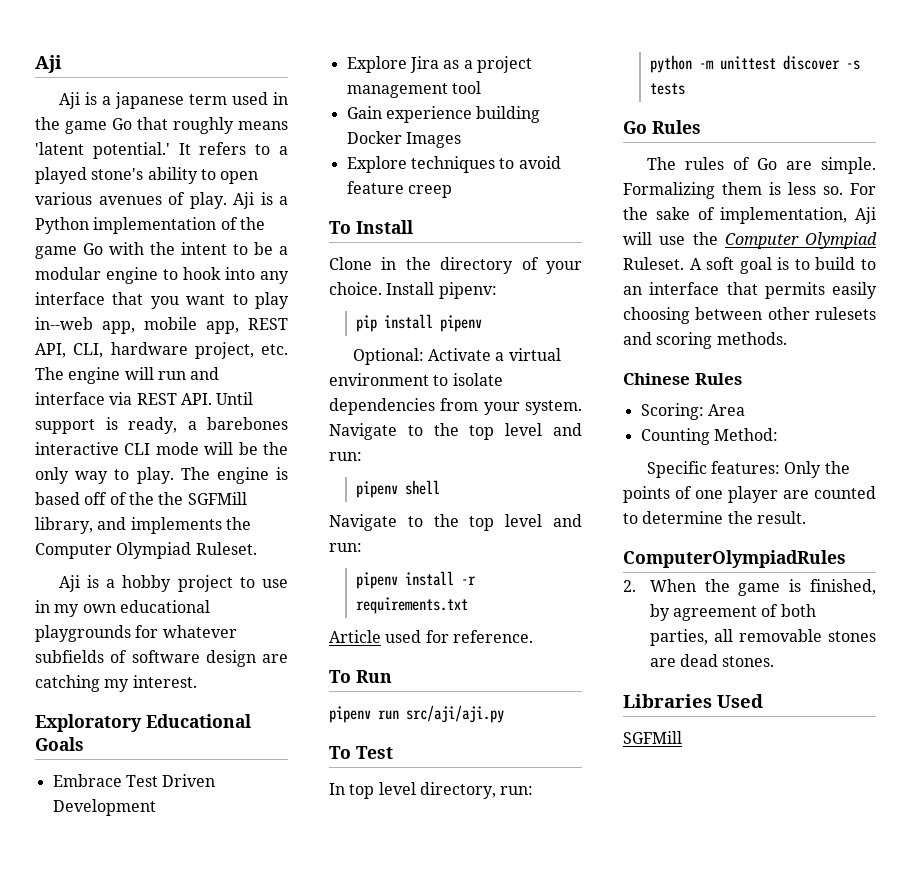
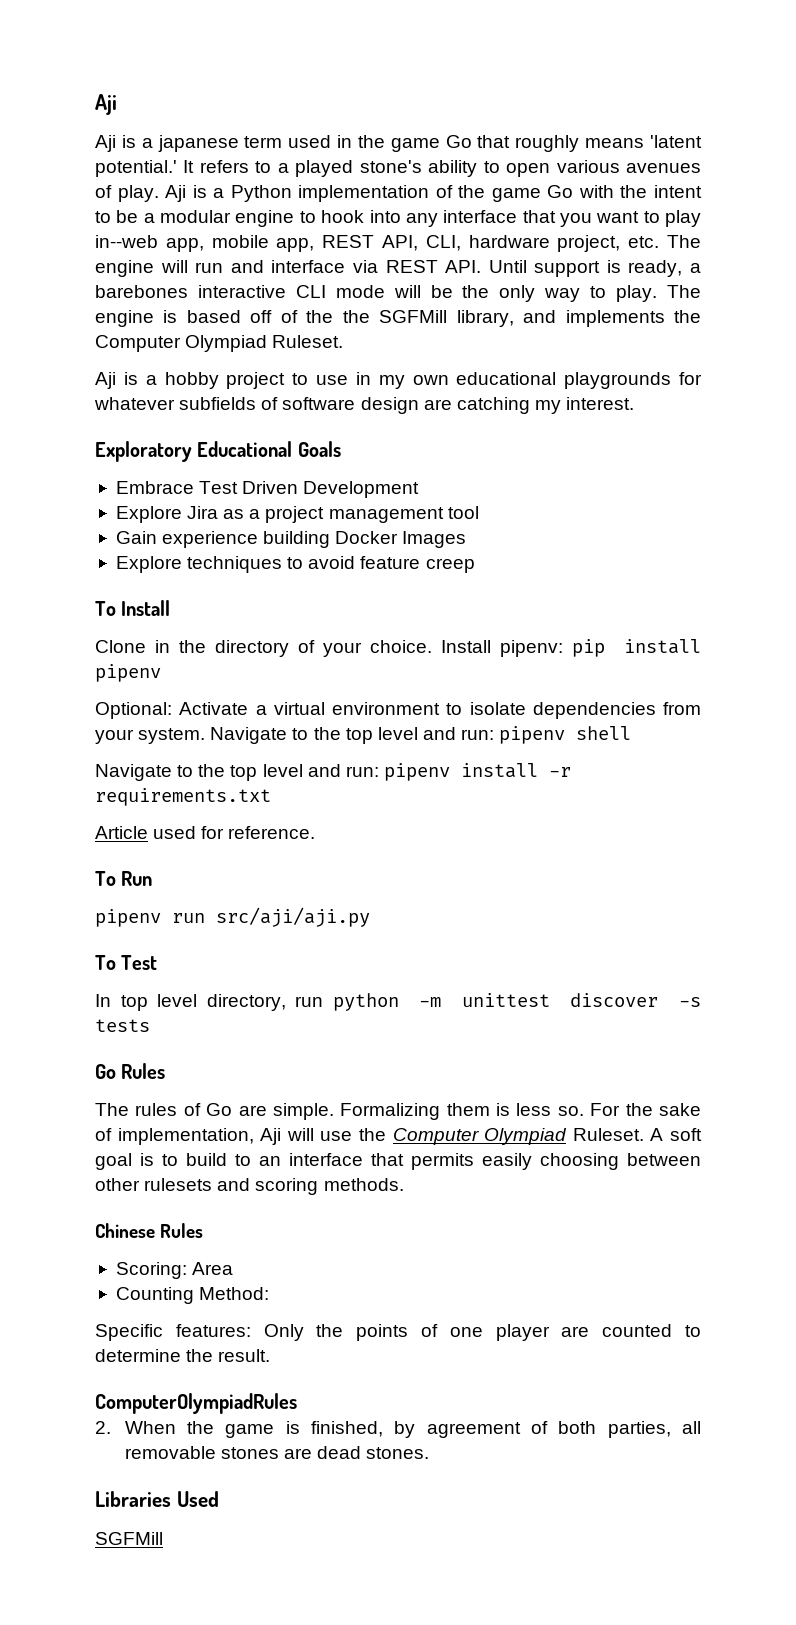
(497, 290) // -> (563, 648) none
(362, 456) // -> (495, 734) none
(362, 547) // -> (379, 771) none
[500,786,534,795] run: // -> [295,996,324,1007] run

